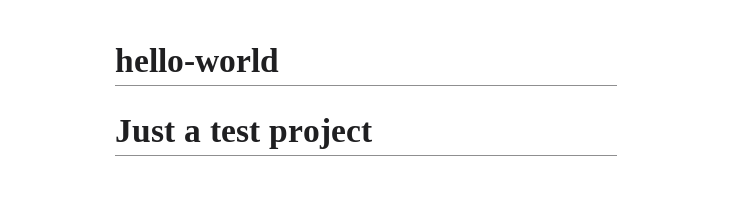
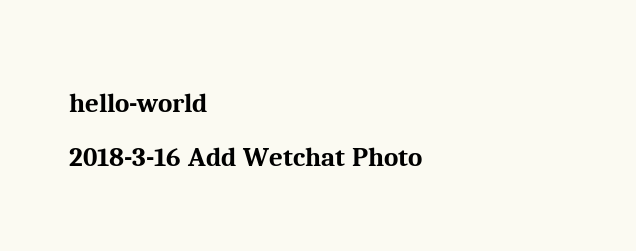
[115,118,374,149] Just a test project -> [69,147,423,166] 2018-3-16 Add Wetchat Photo

